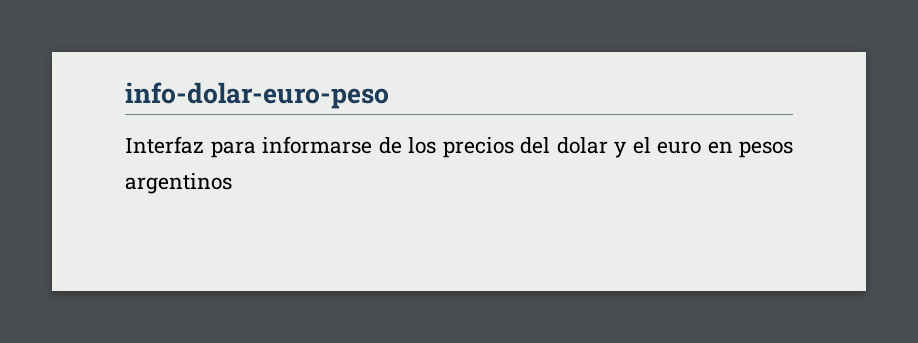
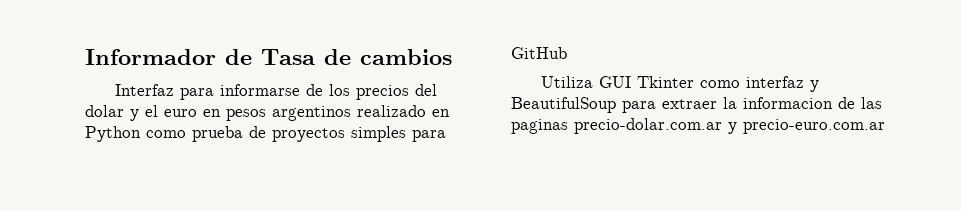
[125,82,389,109] info-dolar-euro-peso -> [85,49,452,65] Informador de Tasa de cambios
(232, 183) none -> [357,105,450,117] [85,126,446,142] [511,47,567,59] [540,76,819,92] [511,97,882,113] [511,118,885,134] realizado en Python como prueba de proyectos simples para GitHub // Utiliza GUI Tkinter como interfaz y BeautifulSoup para extraer la informacion de las paginas precio-dolar.com.ar y precio-euro.com.ar

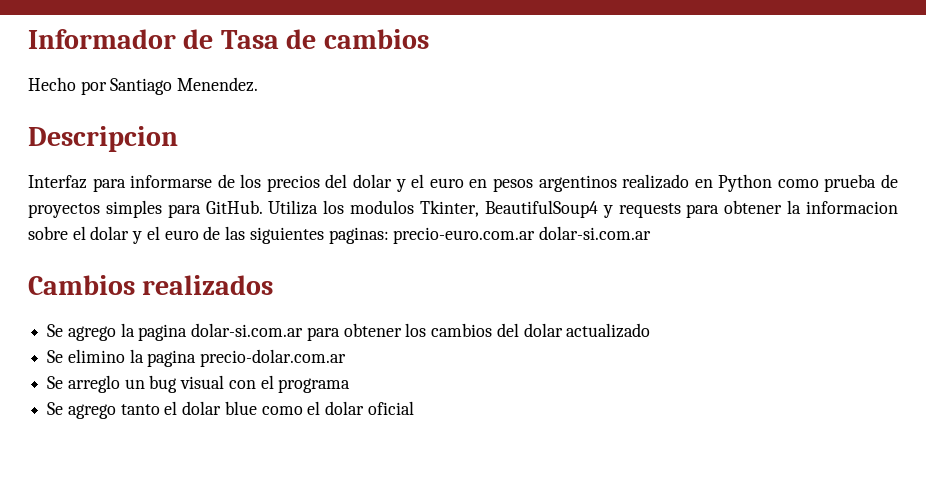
(452, 57) none -> [28,77,259,95] [28,126,178,152] // Hecho por Santiago Menendez. // Descripcion
[511,47,567,59] [540,76,819,92] [511,97,882,113] [511,118,885,134] GitHub // Utiliza GUI Tkinter como interfaz y BeautifulSoup para extraer la informacion de las paginas precio-dolar.com.ar y precio-euro.com.ar -> [205,200,899,218] [28,226,651,244] [28,275,274,295] [47,323,651,341] [47,349,347,367] [47,375,351,393] [47,401,414,419] GitHub. Utiliza los modulos Tkinter, BeautifulSoup4 y requests para obtener la informacion sobre el dolar y el euro de las siguientes paginas: precio-euro.com.ar dolar-si.com.ar // Cambios realizados // Se agrego la pagina dolar-si.com.ar para obtener los cambios del dolar actualizado // Se elimino la pagina precio-dolar.com.ar // Se arreglo un bug visual con el programa // Se agrego tanto el dolar blue como el dolar oficial

